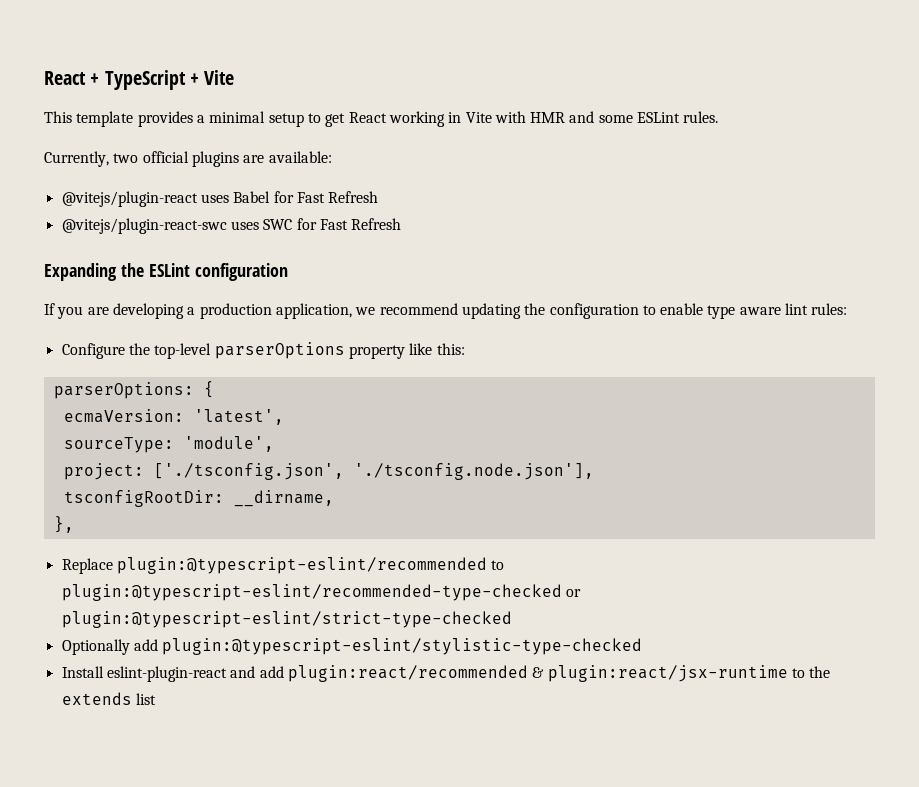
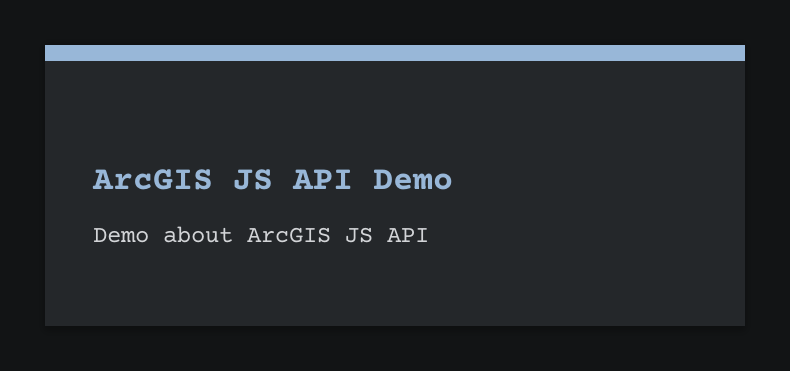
[44,70,235,90] [44,111,719,127] [44,151,332,167] [61,191,379,207] [61,218,402,234] [44,263,288,281] [44,303,848,319] [61,342,465,359] [53,381,214,399] [63,409,284,425] [63,436,274,453] [63,463,594,480] [63,490,334,507] [53,516,74,533] [61,557,505,574] [61,584,581,601] [61,611,512,628] [61,638,643,655] [61,665,831,682] [61,692,156,705] React + TypeScript + Vite // This template provides a minimal setup to get React working in Vite with HMR and some ESLint rules. // Currently, two official plugins are available: // @vitejs/plugin-react uses Babel for Fast Refresh // @vitejs/plugin-react-swc uses SWC for Fast Refresh // Expanding the ESLint configuration // If you are developing a production application, we recommend updating the configuration to enable type aware lint rules: // Configure the top-level parserOptions property like this: // parserOptions: { // ecmaVersion: 'latest', // sourceType: 'module', // project: ['./tsconfig.json', './tsconfig.node.json'], // tsconfigRootDir: __dirname, // }, // Replace plugin:@typescript-eslint/recommended to plugin:@typescript-eslint/recommended-type-checked or plugin:@typescript-eslint/strict-type-checked // Optionally add plugin:@typescript-eslint/stylistic-type-checked // Install eslint-plugin-react and add plugin:react/recommended & plugin:react/jsx-runtime to the extends list -> [92,169,453,190] [93,226,429,243] ArcGIS JS API Demo // Demo about ArcGIS JS API

